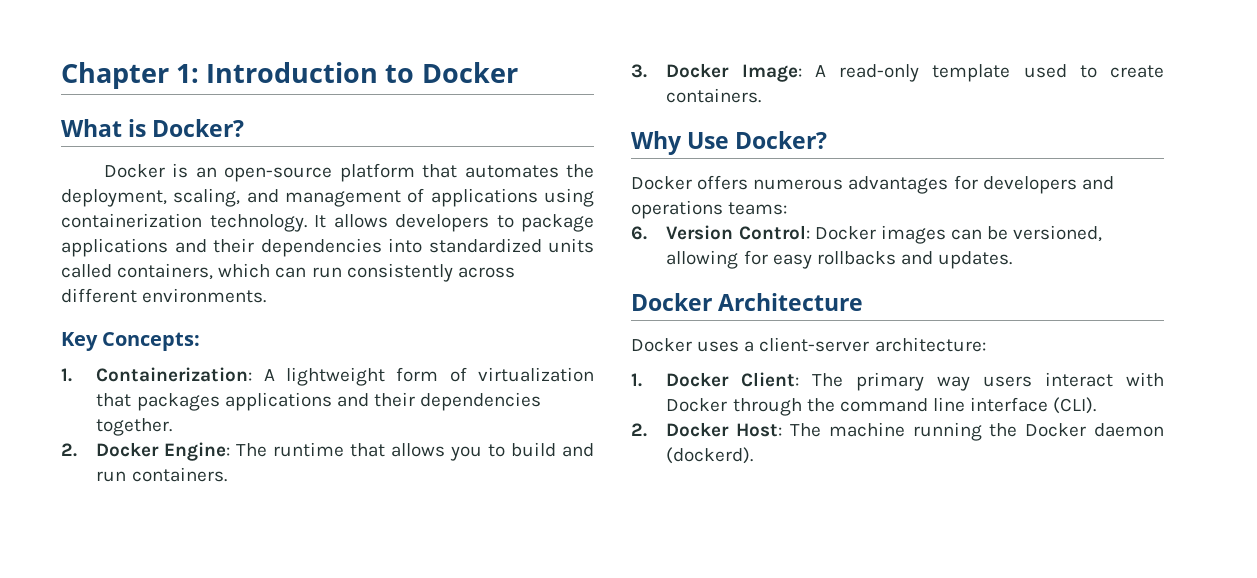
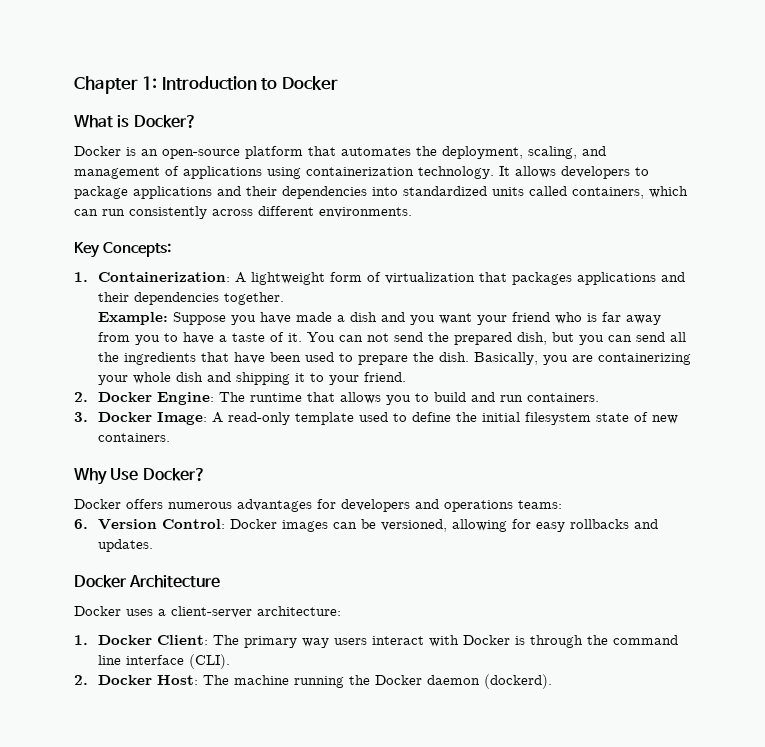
(173, 427) none -> [97,312,661,325] [97,332,686,345] [97,352,691,365] [97,372,406,385] // Example: Suppose you have made a dish and you want your friend who is far away from you to have a taste of it. You can not send the prepared dish, but you can send all the ingredients that have been used to prepare the dish. Basically, you are containerizing your whole dish and shipping it to your friend.
[1110,65,1164,78] create -> [411,412,678,425] define the initial filesystem state of new
(728, 405) none -> [514,636,525,645] is

